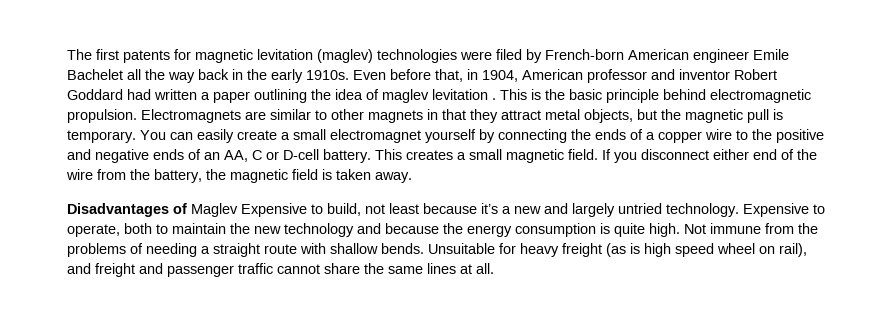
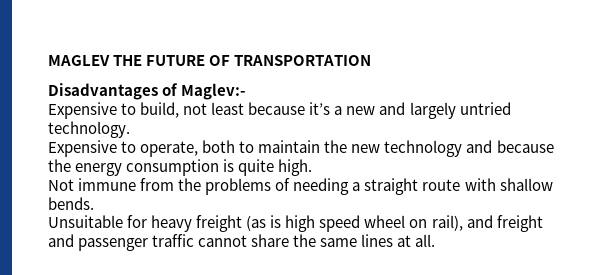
[67,49,789,63] [67,69,777,83] [67,89,811,103] [67,109,783,123] [67,129,824,143] [67,149,817,163] [66,169,412,183] The first patents for magnetic levitation (maglev) technologies were filed by French-born American engineer Emile Bachelet all the way back in the early 1910s. Even before that, in 1904, American professor and inventor Robert Goddard had written a paper outlining the idea of maglev levitation . This is the basic principle behind electromagnetic propulsion. Electromagnets are similar to other magnets in that they attract metal objects, but the magnetic pull is temporary. You can easily create a small electromagnet yourself by connecting the ends of a copper wire to the positive and negative ends of an AA, C or D-cell battery. This creates a small magnetic field. If you disconnect either end of the wire from the battery, the magnetic field is taken away. -> [48,55,372,66] MAGLEV THE FUTURE OF TRANSPORTATION
[191,203,238,217] Maglev -> [181,83,247,100] Maglev:- //
(739, 210) none -> (130, 129) //
(680, 230) none -> (313, 167) //
(424, 248) none -> (94, 203) //

